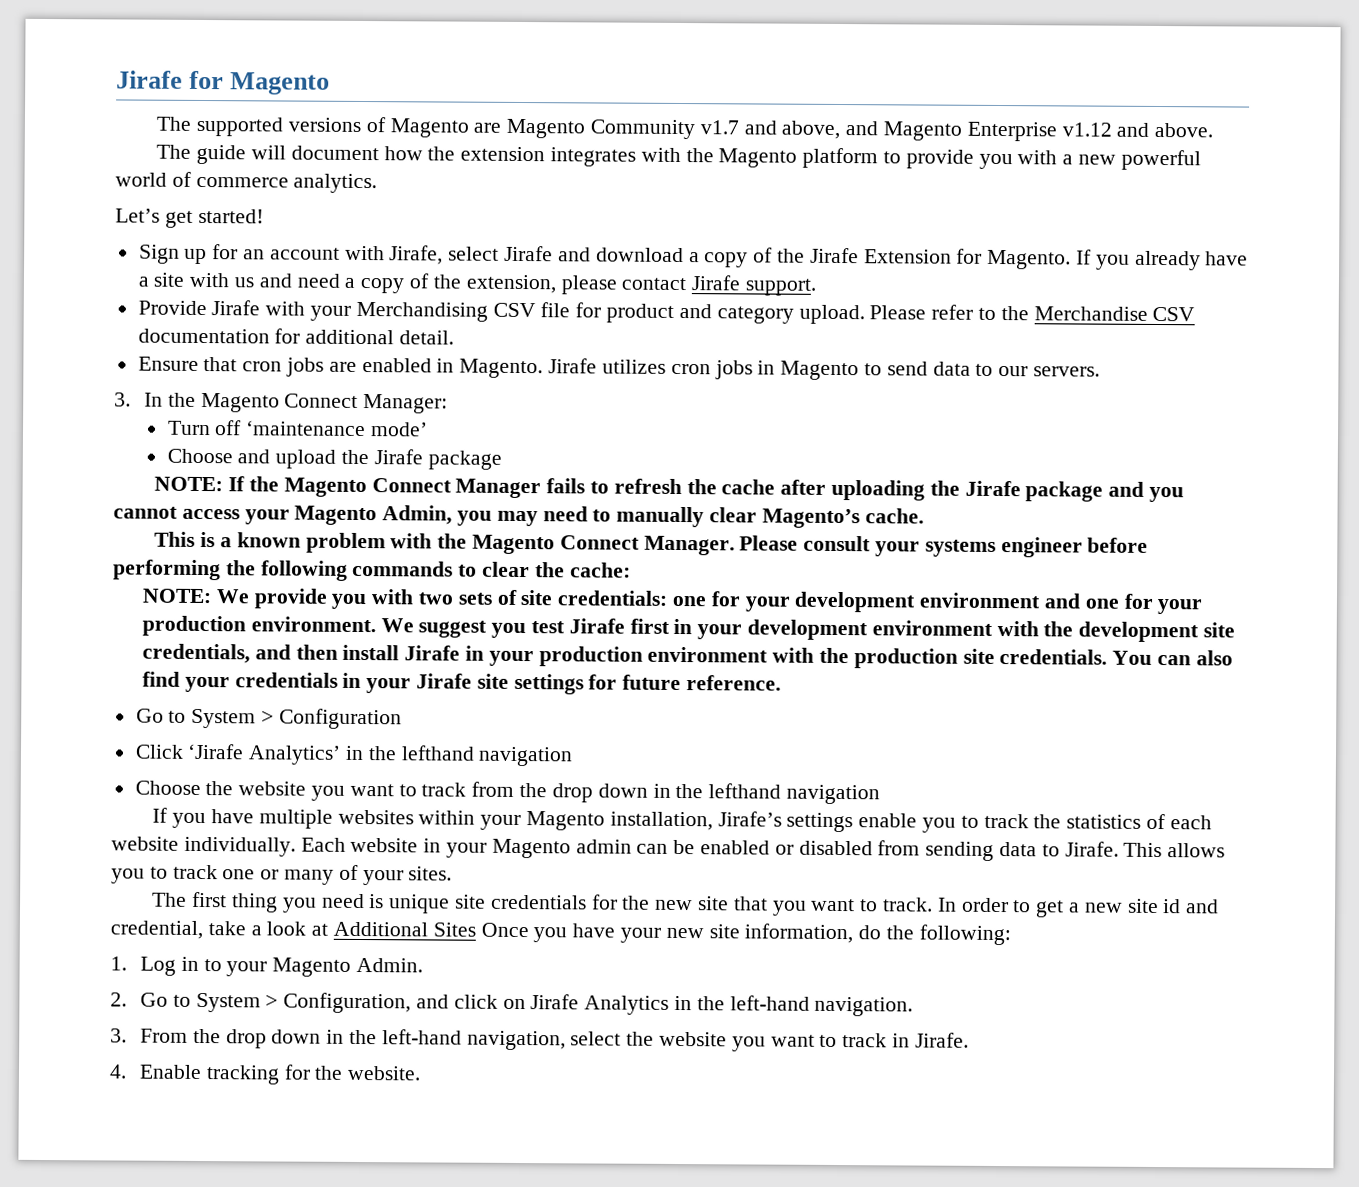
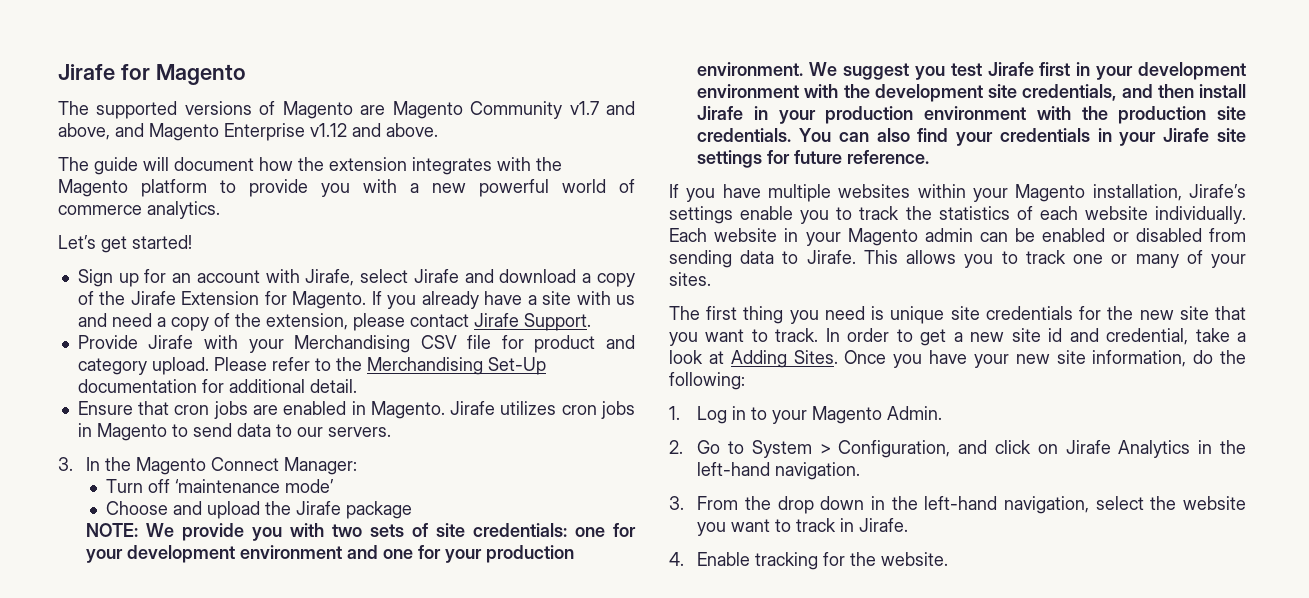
[744,278,816,296] support. -> [523,313,591,331] Support.
[1033,306,1196,322] Merchandise CSV -> [366,357,546,375] Merchandising Set-Up
[154,476,1185,503] [113,505,924,529] [154,531,1149,558] [113,559,631,581] // NOTE: If the Magento Connect Manager fails to refresh the cache after uploading the Jirafe package and you cannot access your Magento Admin, you may need to manually clear Magento’s cache. // This is a known problem with the Magento Connect Manager. Please consult your systems engineer before performing the following commands to clear the cache: -> (412, 510) none
[135,708,402,730] [134,743,574,767] [134,780,880,805] // Go to System > Configuration // Click ‘Jirafe Analytics’ in the lefthand navigation // Choose the website you want to track from the drop down in the lefthand navigation -> (930, 157) none
[333,921,476,937] Additional Sites -> [730,350,838,368] Adding Sites.

